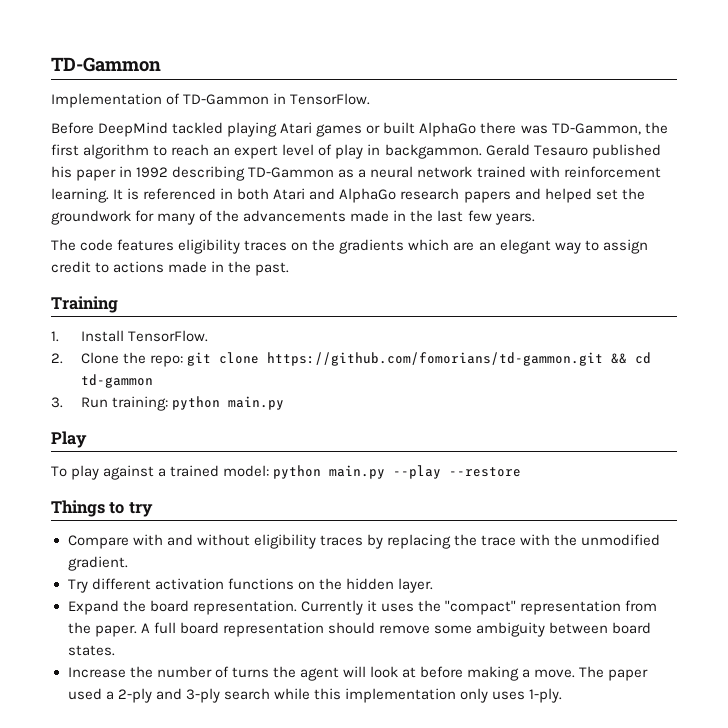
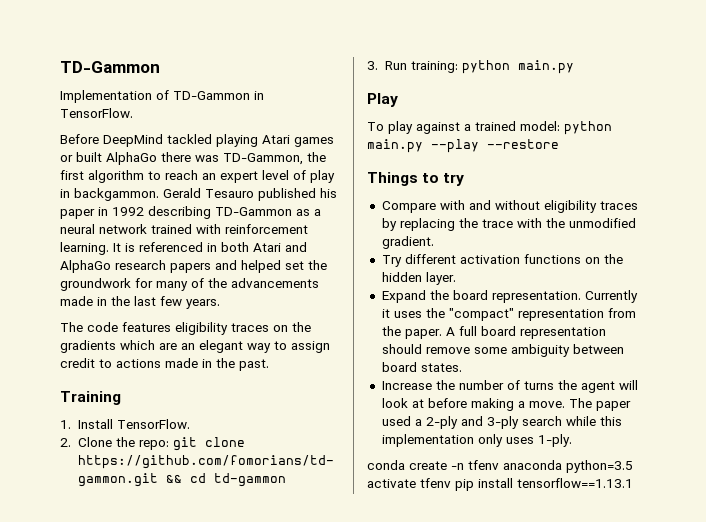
(563, 695) none -> [367,460,633,473] [367,478,633,491] // conda create -n tfenv anaconda python=3.5 activate tfenv pip install tensorflow==1.13.1

